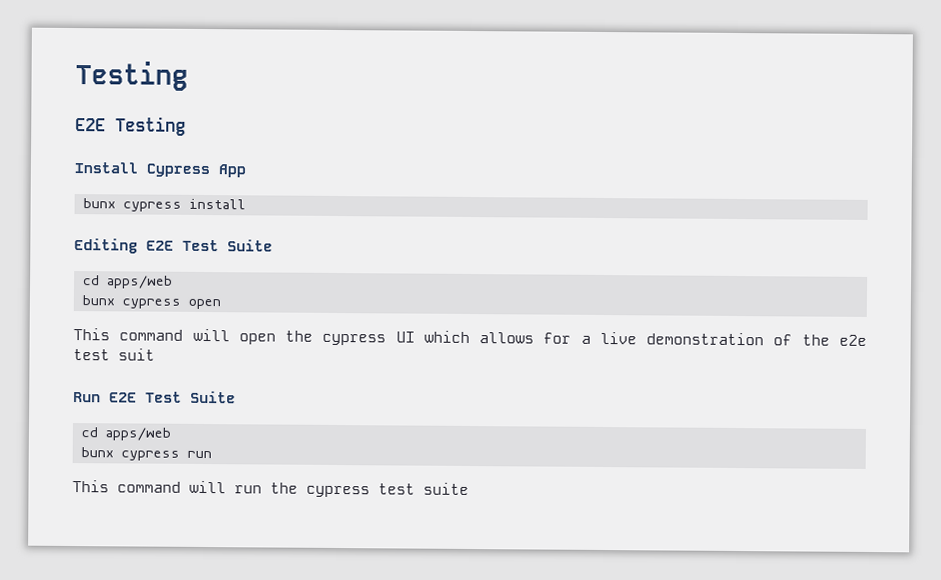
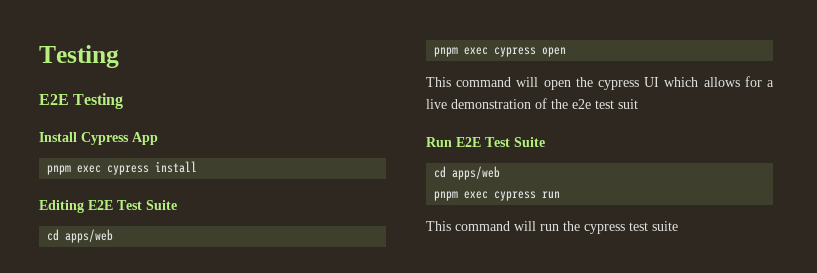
[82,198,116,209] bunx -> [47,165,102,175] pnpm exec
[81,295,115,306] bunx -> [434,47,489,57] pnpm exec
[80,447,114,458] bunx -> [434,191,489,201] pnpm exec

